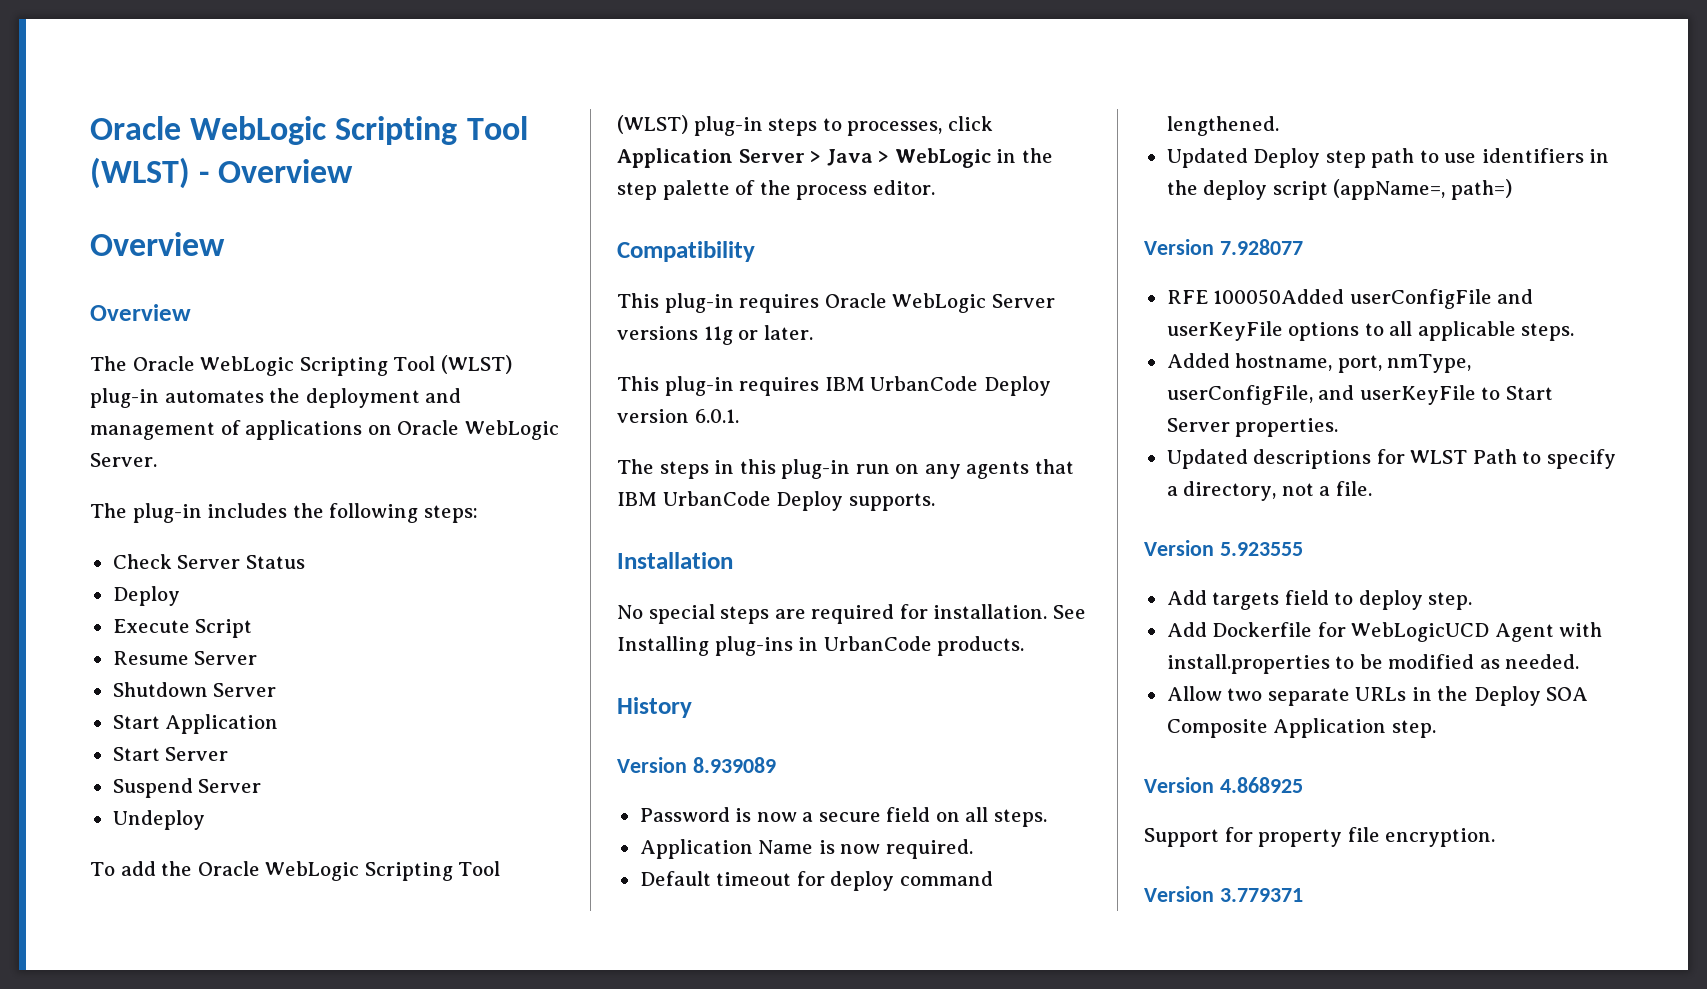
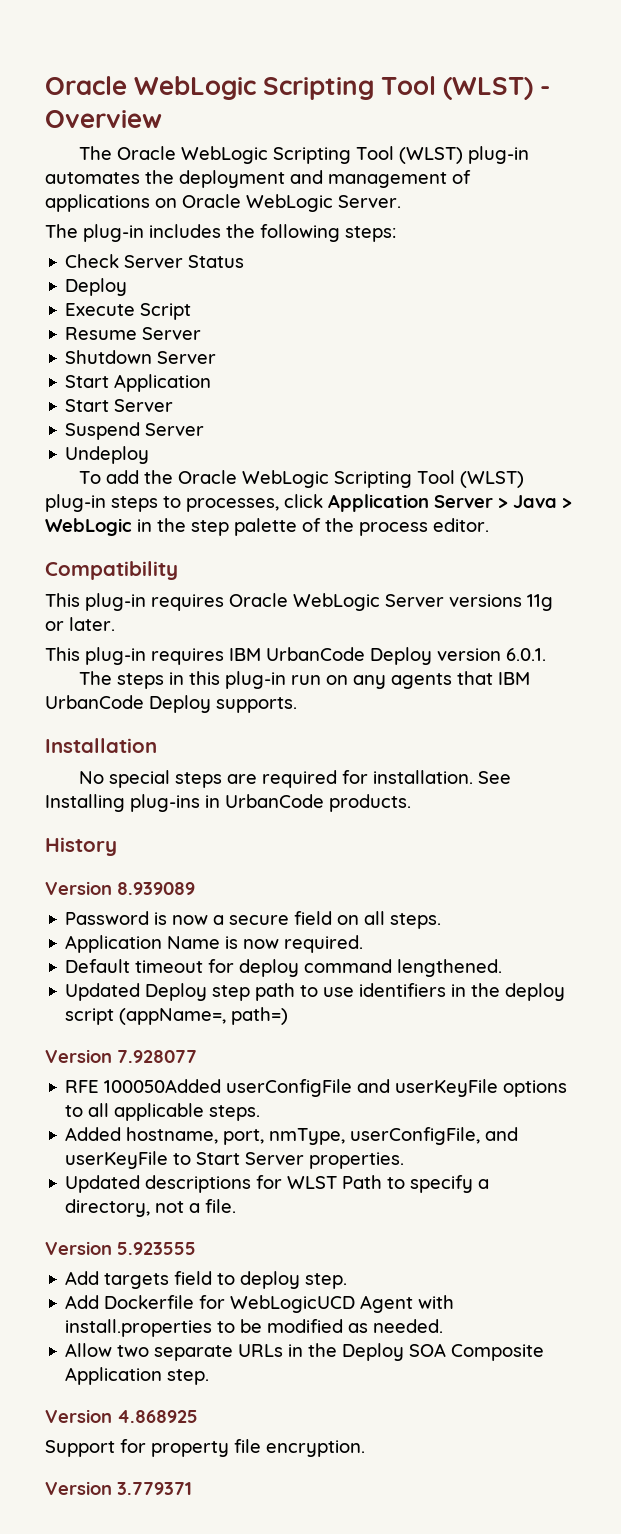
[90,232,225,256] [90,304,191,321] // Overview // Overview -> (162, 119) none

